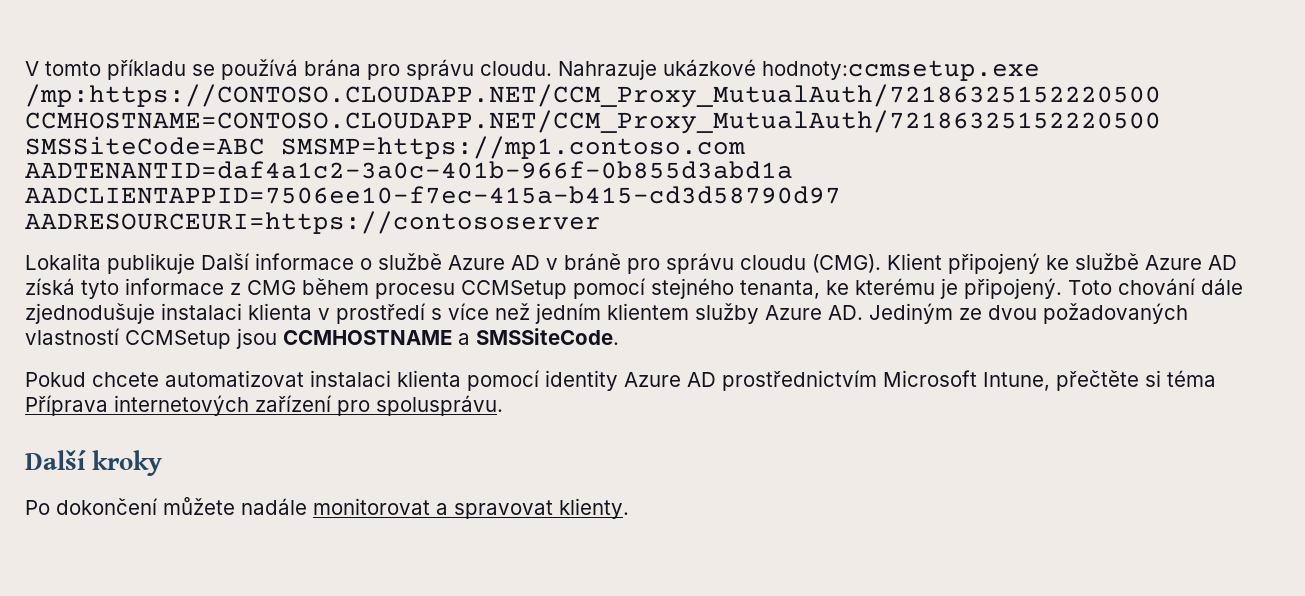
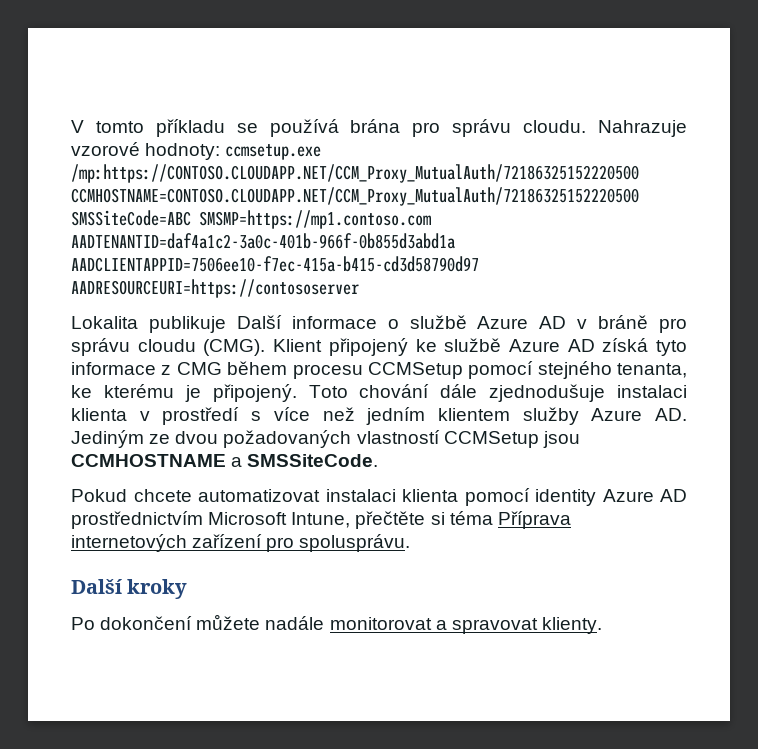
[663,59,1040,81] ukázkové hodnoty:ccmsetup.exe -> [71,142,322,160] vzorové hodnoty: ccmsetup.exe

